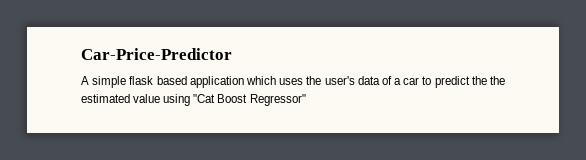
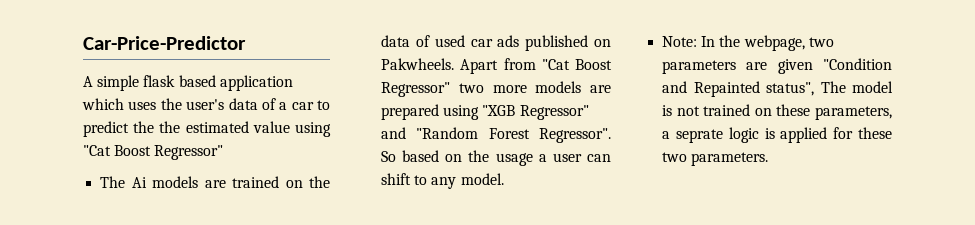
(306, 100) none -> [100,176,330,188] [381,35,611,51] [381,58,612,74] [381,81,611,97] [381,104,589,120] [381,127,611,143] [381,150,611,166] [381,173,504,189] [662,35,834,51] [662,58,892,74] [662,81,893,97] [662,104,892,120] [662,127,892,143] [662,152,769,166] // The Ai models are trained on the data of used car ads published on Pakwheels. Apart from "Cat Boost Regressor" two more models are prepared using "XGB Regressor" and "Random Forest Regressor". So based on the usage a user can shift to any model. // Note: In the webpage, two parameters are given "Condition and Repainted status", The model is not trained on these parameters, a seprate logic is applied for these two parameters.

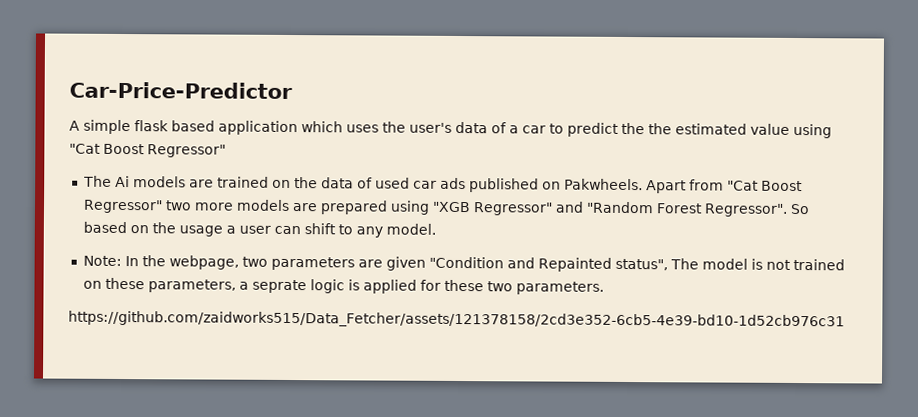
(769, 159) none -> [68,310,845,330] // https://github.com/zaidworks515/Data_Fetcher/assets/121378158/2cd3e352-6cb5-4e39-bd10-1d52cb976c31

